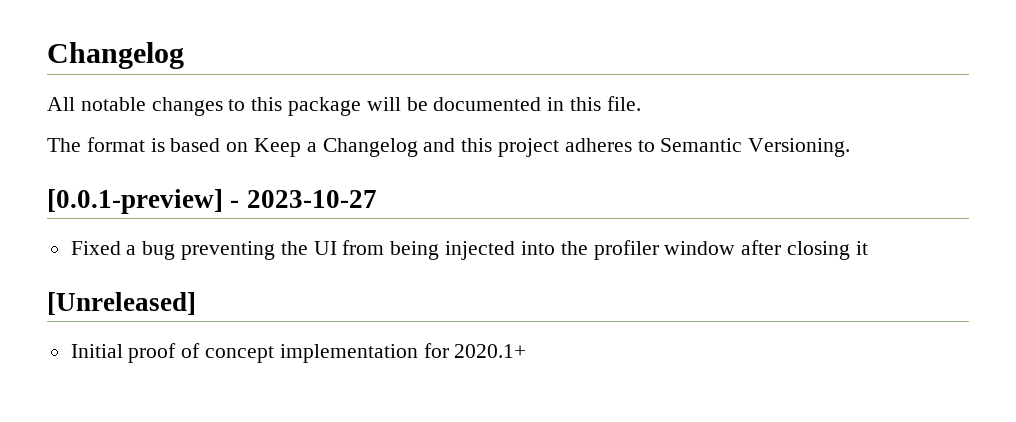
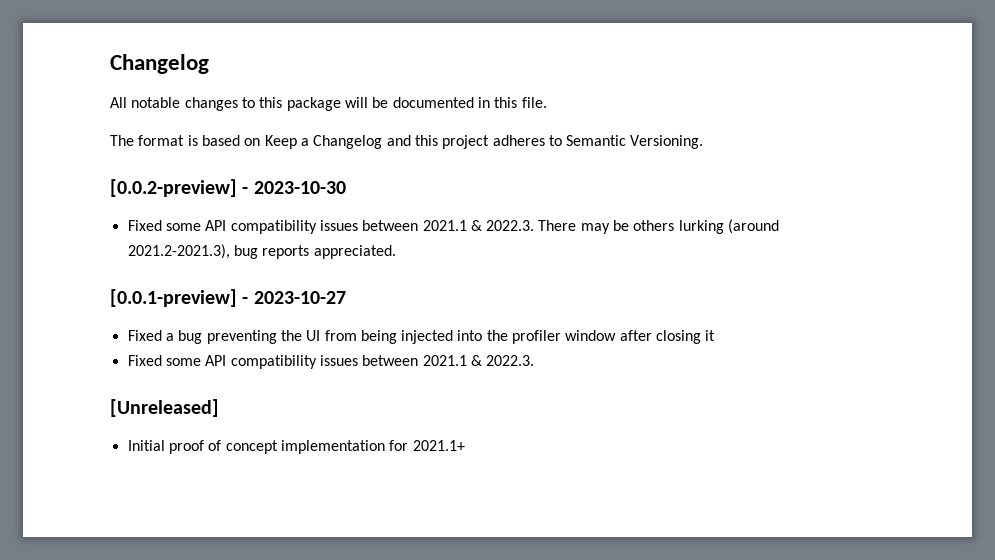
(851, 147) none -> [110,179,346,197] [127,219,780,234] [127,244,396,259] // [0.0.2-preview] - 2023-10-30 // Fixed some API compatibility issues between 2021.1 & 2022.3. There may be others lurking (around 2021.2-2021.3), bug reports appreciated.
(868, 248) none -> [127,355,535,369] // Fixed some API compatibility issues between 2021.1 & 2022.3.
[454,344,527,358] 2020.1+ -> [412,440,465,451] 2021.1+

